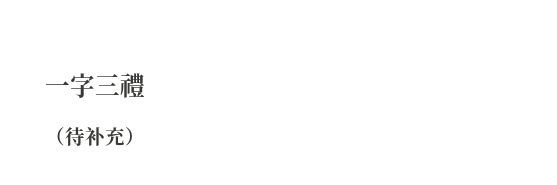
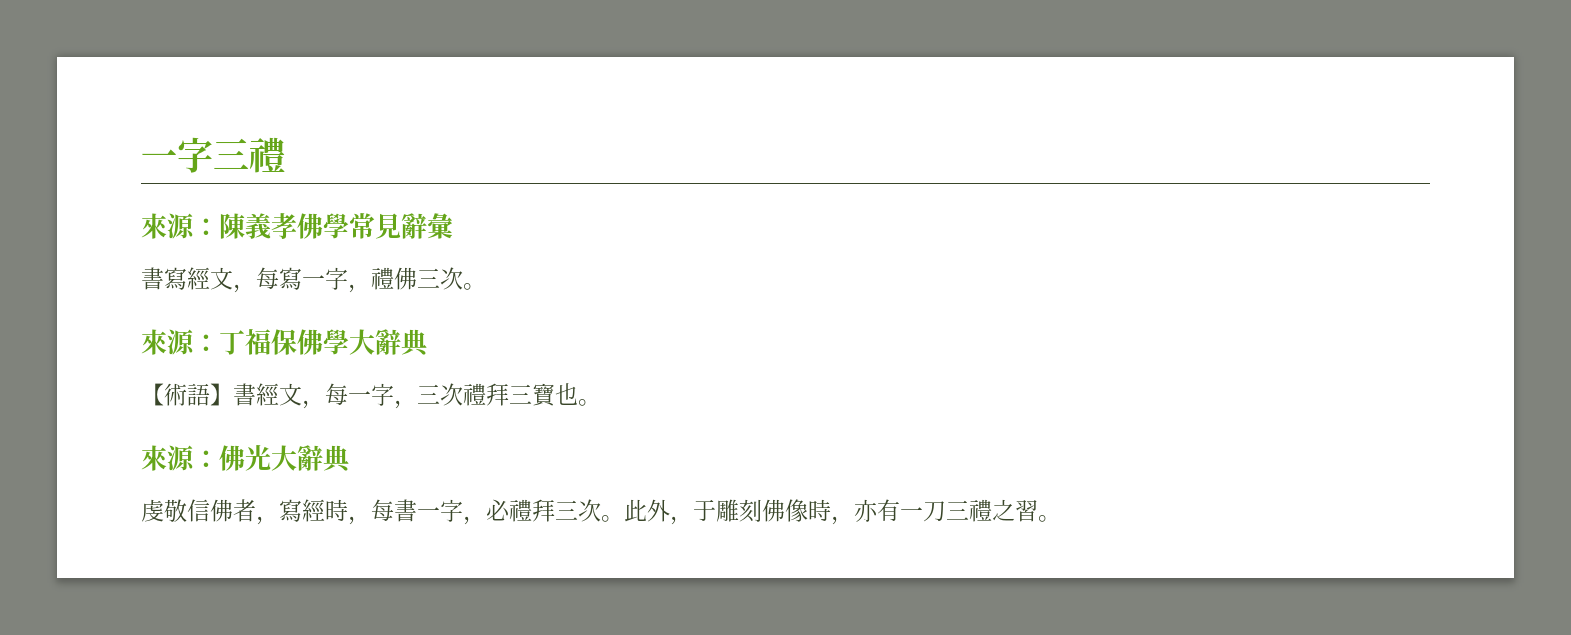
[45,127,145,146] （待补充） -> [141,213,453,239] [141,267,486,293] [141,329,431,357] [141,383,601,409] [141,445,353,473] [141,499,1061,525] 來源：陳義孝佛學常見辭彙 // 書寫經文，每寫一字，禮佛三次。 // 來源：丁福保佛學大辭典 // 【術語】書經文，每一字，三次禮拜三寶也。 // 來源：佛光大辭典 // 虔敬信佛者，寫經時，每書一字，必禮拜三次。此外，于雕刻佛像時，亦有一刀三禮之習。

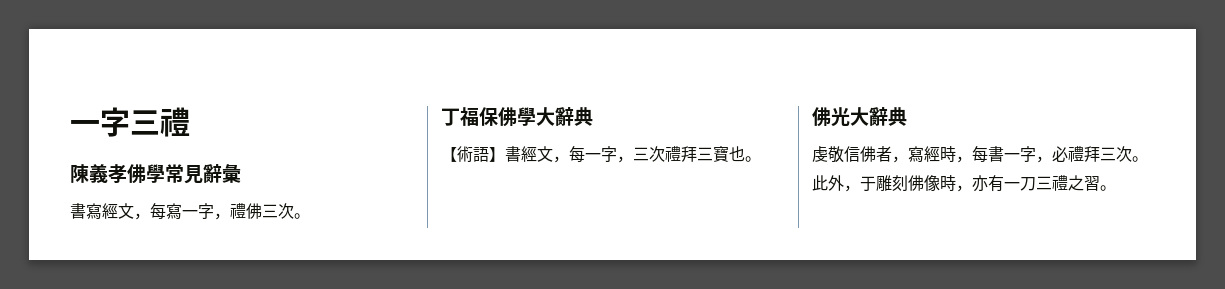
[141,213,219,239] 來源： -> (190, 122) none
[141,329,219,355] 來源： -> (310, 216) none
[141,445,219,471] 來源： -> (761, 159) none

